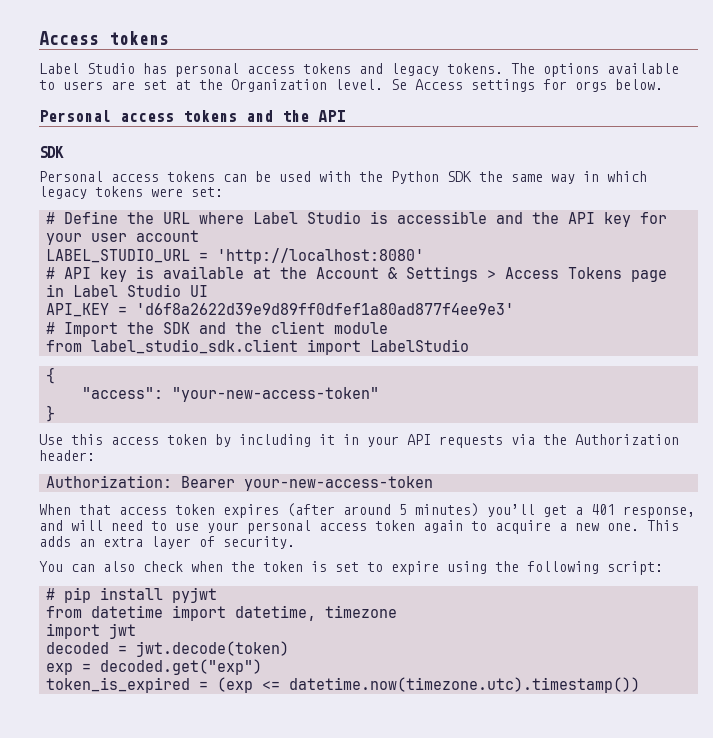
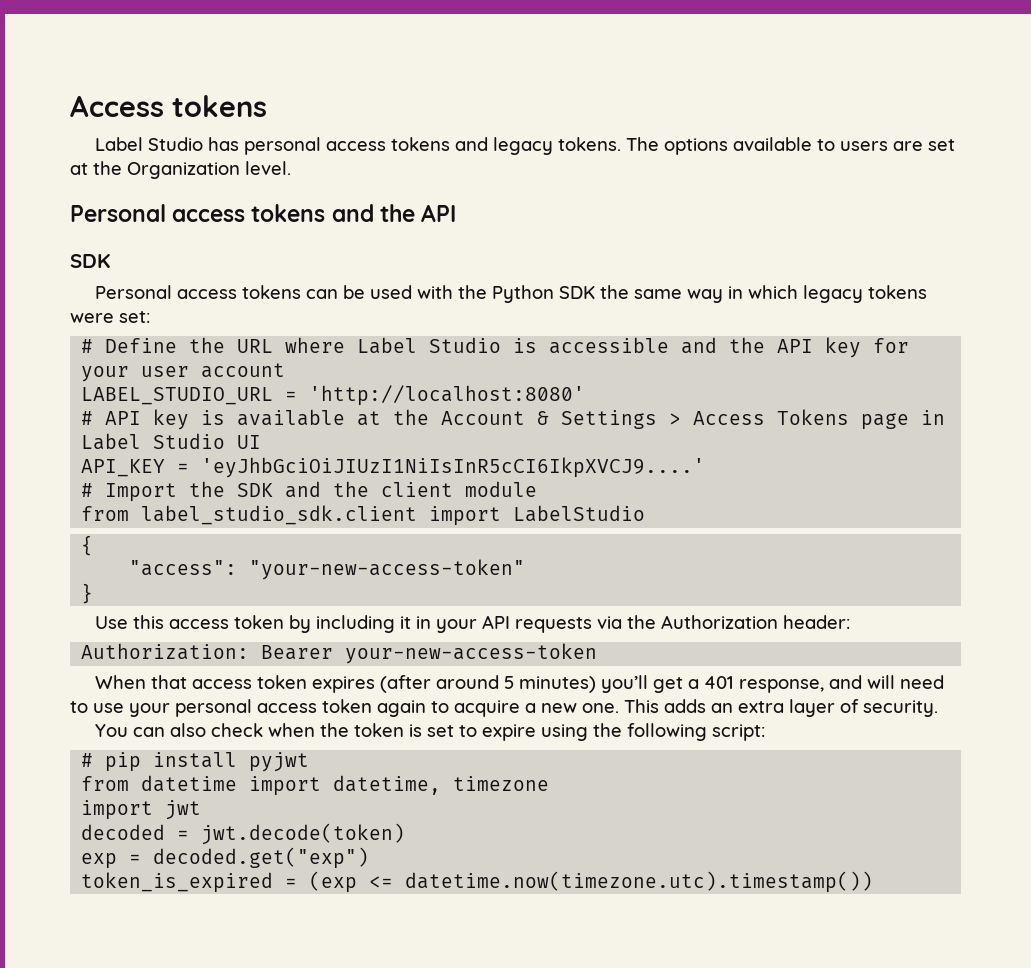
[391,79,663,92] Se Access settings for orgs below. -> (291, 168) none
[136,303,515,315] 'd6f8a2622d39e9d89ff0dfef1a80ad877f4ee9e3' -> [201,457,706,478] 'eyJhbGciOiJIUzI1NiIsInR5cCI6IkpXVCJ9....'

